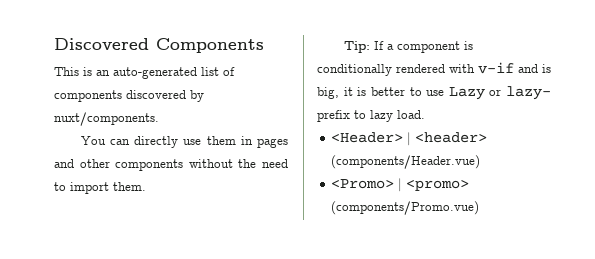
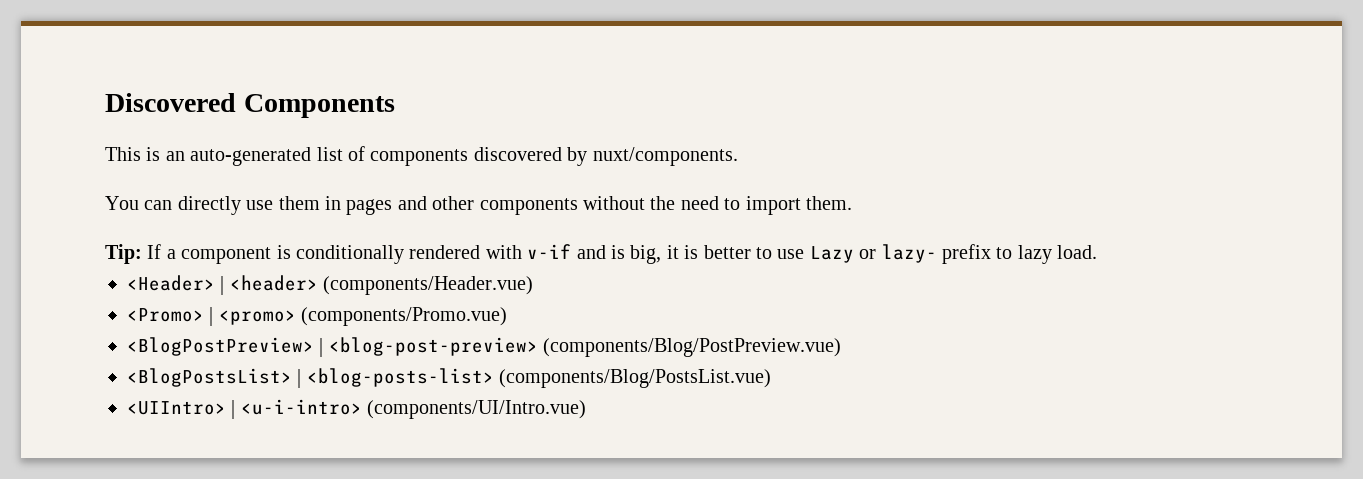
(480, 208) none -> [127,337,842,357] [127,368,772,388] [127,399,587,419] // <BlogPostPreview> | <blog-post-preview> (components/Blog/PostPreview.vue) // <BlogPostsList> | <blog-posts-list> (components/Blog/PostsList.vue) // <UIIntro> | <u-i-intro> (components/UI/Intro.vue)

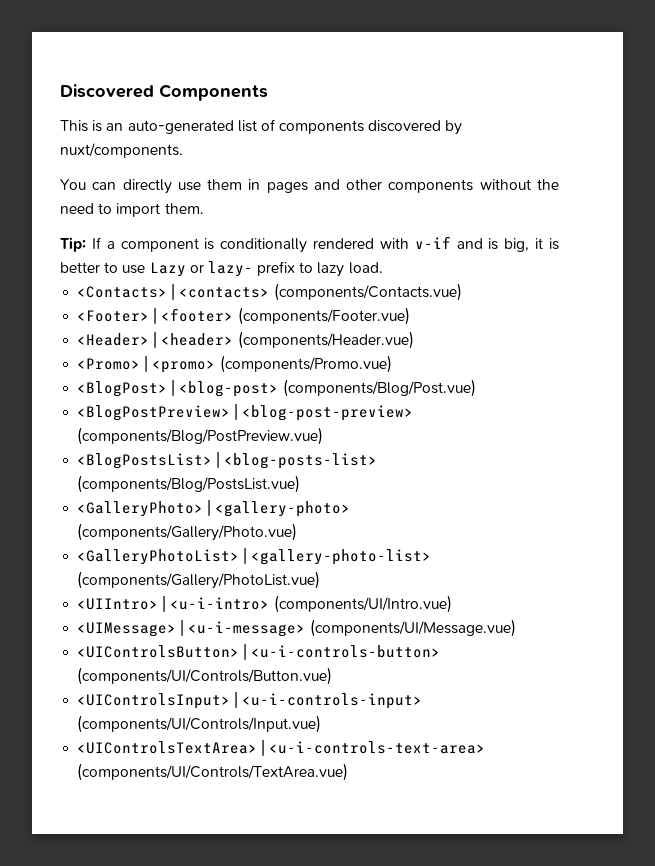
(1098, 252) none -> [77,283,462,301] [77,307,410,325] // <Contacts> | <contacts> (components/Contacts.vue) // <Footer> | <footer> (components/Footer.vue)
(508, 316) none -> [77,379,476,397] // <BlogPost> | <blog-post> (components/Blog/Post.vue)
[127,399,587,419] <UIIntro> | <u-i-intro> (components/UI/Intro.vue) -> [77,499,351,517] [77,523,298,541] [77,547,432,565] [77,571,321,589] [77,595,452,613] [77,619,516,637] [77,643,441,660] [77,667,333,685] [77,691,423,709] [77,715,322,733] [77,739,486,756] [77,763,349,781] <GalleryPhoto> | <gallery-photo> (components/Gallery/Photo.vue) // <GalleryPhotoList> | <gallery-photo-list> (components/Gallery/PhotoList.vue) // <UIIntro> | <u-i-intro> (components/UI/Intro.vue) // <UIMessage> | <u-i-message> (components/UI/Message.vue) // <UIControlsButton> | <u-i-controls-button> (components/UI/Controls/Button.vue) // <UIControlsInput> | <u-i-controls-input> (components/UI/Controls/Input.vue) // <UIControlsTextArea> | <u-i-controls-text-area> (components/UI/Controls/TextArea.vue)

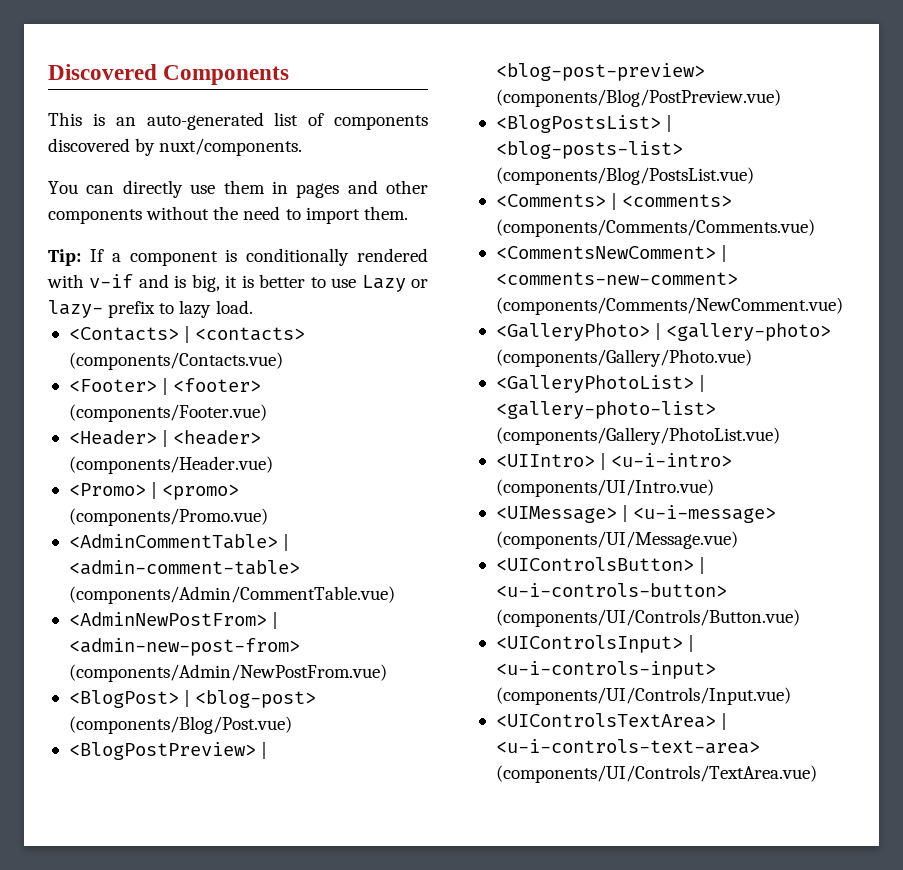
(392, 364) none -> [68,534,290,551] [68,560,300,575] [68,586,395,604] [68,612,279,629] [68,638,300,656] [68,664,387,682] // <AdminCommentTable> | <admin-comment-table> (components/Admin/CommentTable.vue) // <AdminNewPostFrom> | <admin-new-post-from> (components/Admin/NewPostFrom.vue)
(301, 484) none -> [495,193,733,210] [495,219,815,237] [495,245,728,262] [495,272,738,285] [495,297,843,315] // <Comments> | <comments> (components/Comments/Comments.vue) // <CommentsNewComment> | <comments-new-comment> (components/Comments/NewComment.vue)

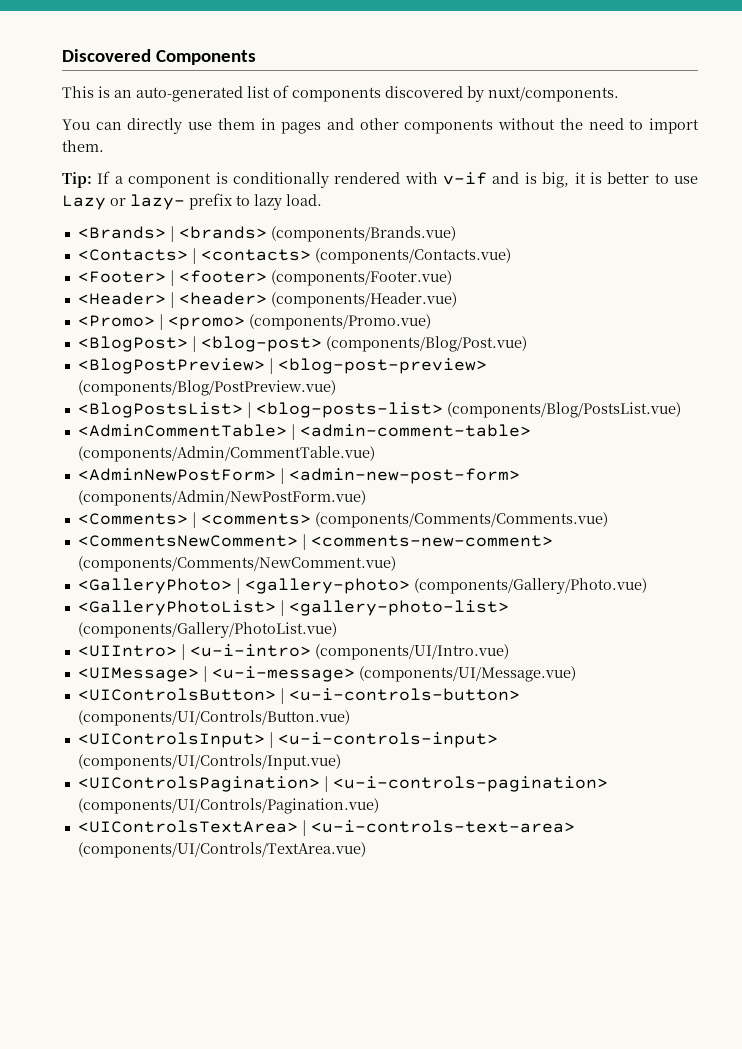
(253, 307) none -> [77,226,456,242] // <Brands> | <brands> (components/Brands.vue)
[68,534,290,551] [68,560,300,575] [68,586,395,604] [68,612,279,629] [68,638,300,656] [68,664,387,682] // <AdminCommentTable> | <admin-comment-table> (components/Admin/CommentTable.vue) // <AdminNewPostFrom> | <admin-new-post-from> (components/Admin/NewPostFrom.vue) -> (431, 322) none
(754, 176) none -> [77,424,531,440] [77,446,375,462] [77,468,520,484] [77,490,366,506] // <AdminCommentTable> | <admin-comment-table> (components/Admin/CommentTable.vue) // <AdminNewPostForm> | <admin-new-post-form> (components/Admin/NewPostForm.vue)
(791, 696) none -> [77,776,608,792] [77,798,379,814] // <UIControlsPagination> | <u-i-controls-pagination> (components/UI/Controls/Pagination.vue)

